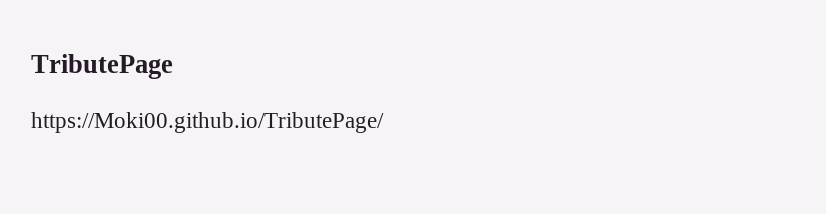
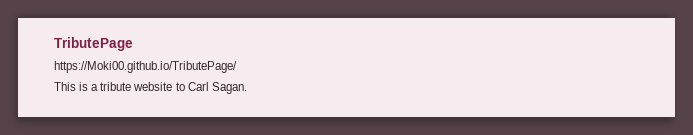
(384, 122) none -> [54,82,247,94] // This is a tribute website to Carl Sagan.

